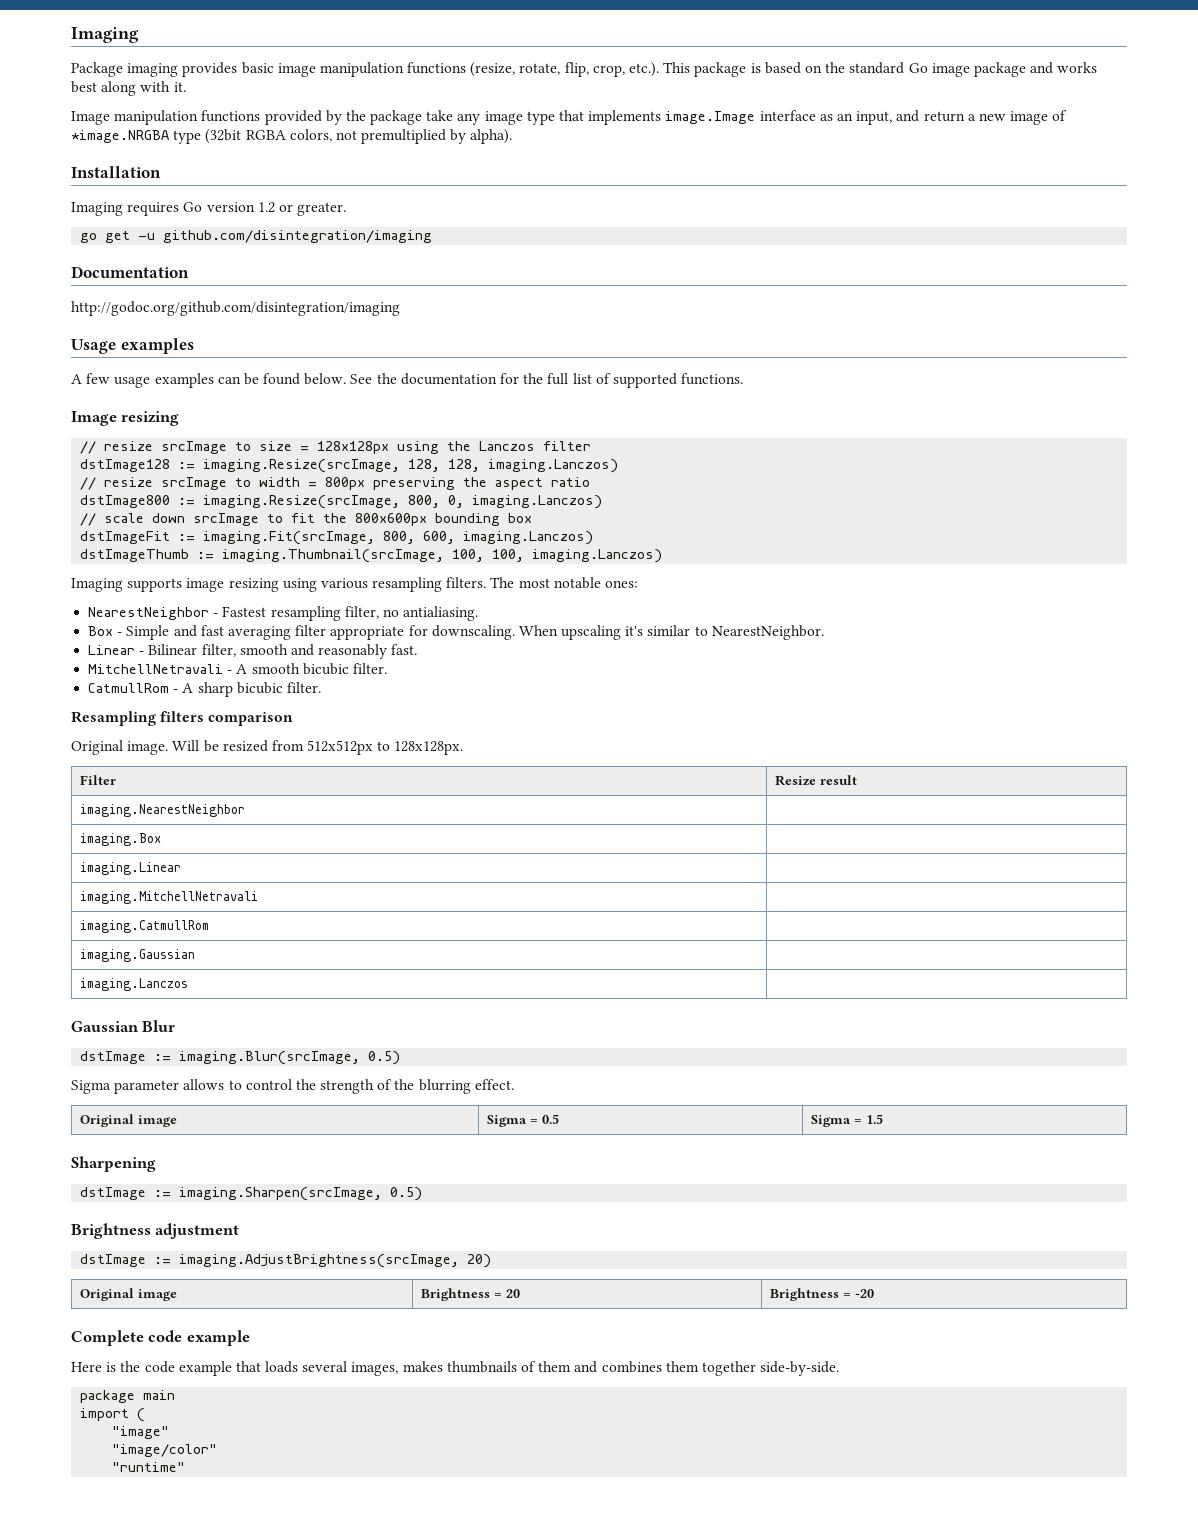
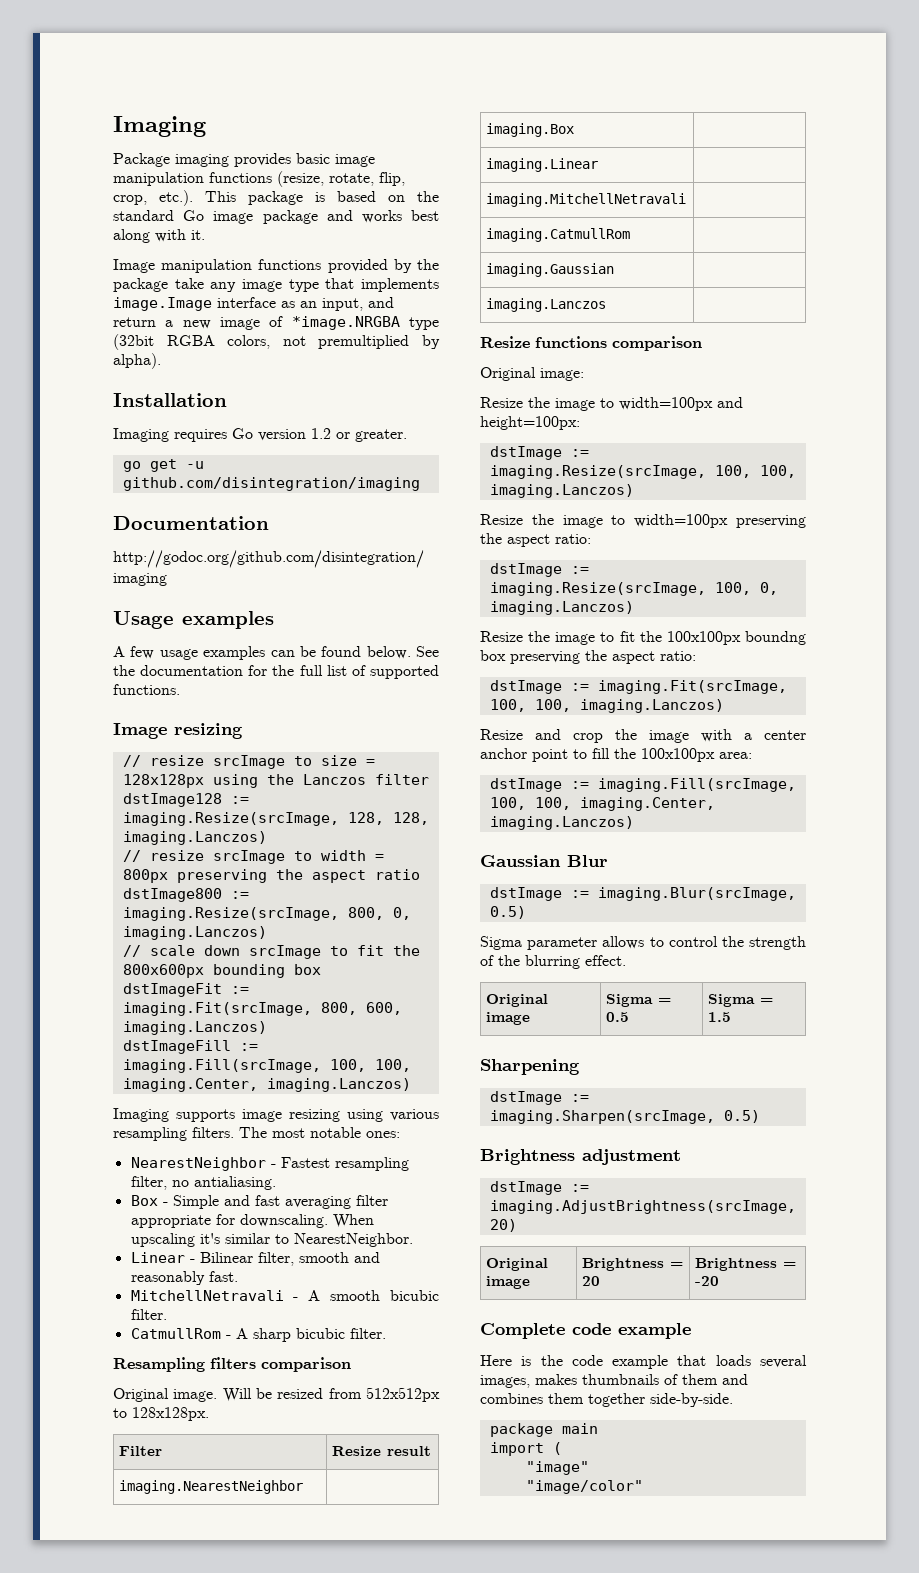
[80,549,525,563] dstImageThumb := imaging.Thumbnail(srcImage, 100, 100, -> [122,1040,258,1054] [122,1059,411,1073] [122,1078,258,1092] dstImageFill := imaging.Fill(srcImage, 100, 100, imaging.Center,
(189, 984) none -> [480,336,702,351] [480,367,584,381] [480,397,743,411] [480,416,580,430] [489,446,589,460] [489,465,796,479] [489,484,634,498] [480,514,806,528] [480,533,591,547] [489,563,589,577] [489,582,778,596] [489,601,634,615] [480,631,806,645] [480,650,696,664] [489,680,787,694] [489,699,724,713] [480,729,806,743] [480,748,752,762] [489,778,796,792] [489,797,715,811] [489,816,634,830] // Resize functions comparison // Original image: // Resize the image to width=100px and height=100px: // dstImage := imaging.Resize(srcImage, 100, 100, imaging.Lanczos) // Resize the image to width=100px preserving the aspect ratio: // dstImage := imaging.Resize(srcImage, 100, 0, imaging.Lanczos) // Resize the image to fit the 100x100px boundng box preserving the aspect ratio: // dstImage := imaging.Fit(srcImage, 100, 100, imaging.Lanczos) // Resize and crop the image with a center anchor point to fill the 100x100px area: // dstImage := imaging.Fill(srcImage, 100, 100, imaging.Center, imaging.Lanczos)
[112,1462,186,1472] // "runtime" -> (643, 1487) none

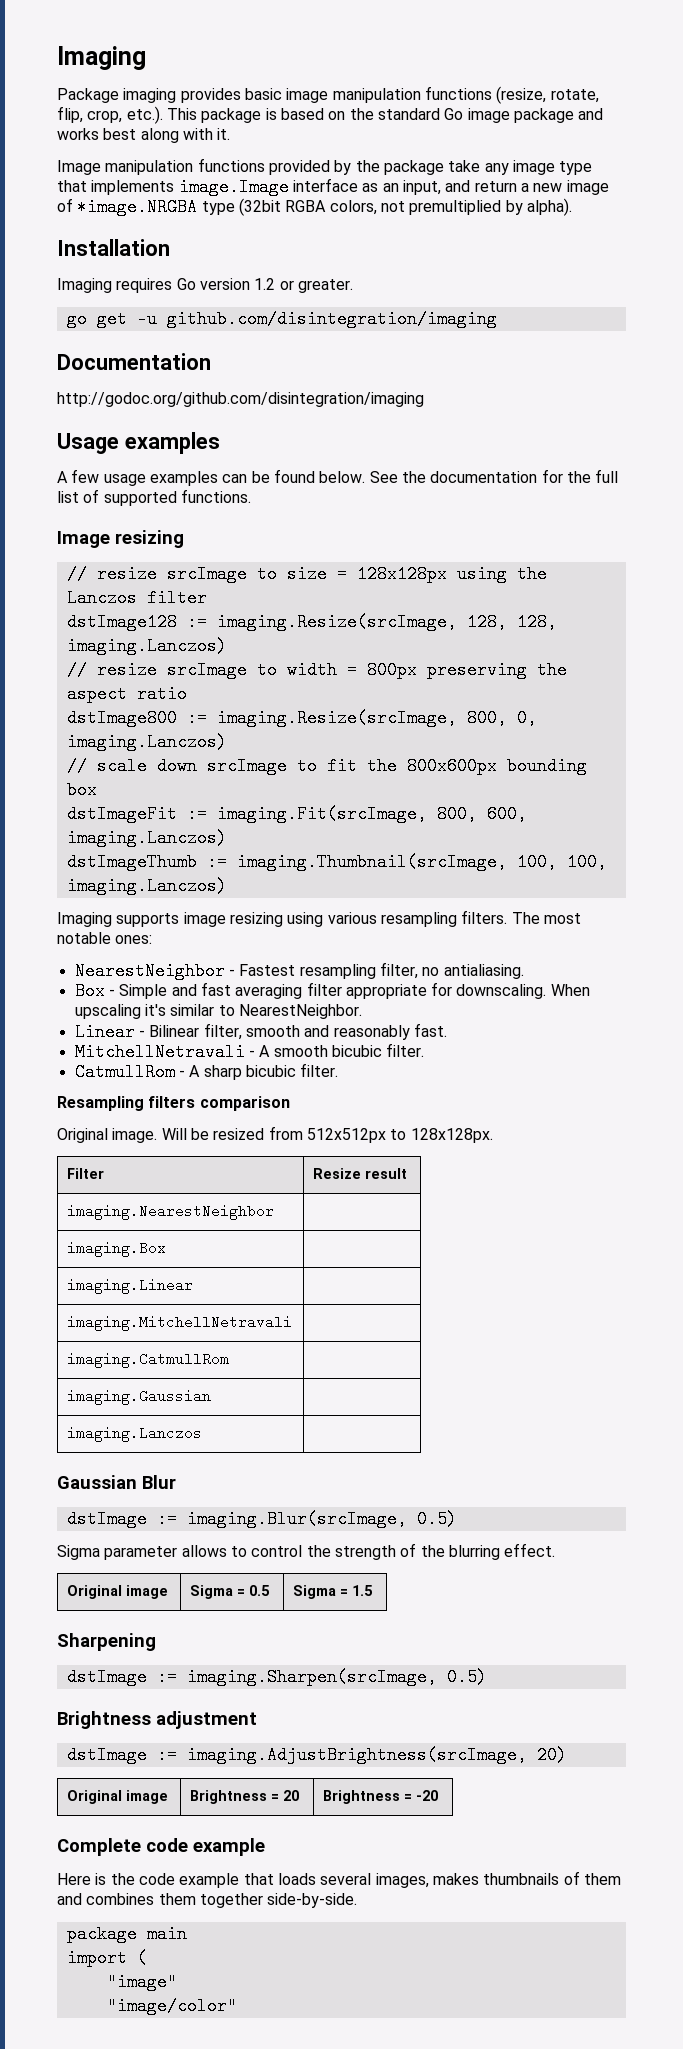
[122,1040,258,1054] [122,1059,411,1073] [122,1078,258,1092] dstImageFill := imaging.Fill(srcImage, 100, 100, imaging.Center, -> [66,853,607,871] dstImageThumb := imaging.Thumbnail(srcImage, 100, 100,
[480,336,702,351] [480,367,584,381] [480,397,743,411] [480,416,580,430] [489,446,589,460] [489,465,796,479] [489,484,634,498] [480,514,806,528] [480,533,591,547] [489,563,589,577] [489,582,778,596] [489,601,634,615] [480,631,806,645] [480,650,696,664] [489,680,787,694] [489,699,724,713] [480,729,806,743] [480,748,752,762] [489,778,796,792] [489,797,715,811] [489,816,634,830] // Resize functions comparison // Original image: // Resize the image to width=100px and height=100px: // dstImage := imaging.Resize(srcImage, 100, 100, imaging.Lanczos) // Resize the image to width=100px preserving the aspect ratio: // dstImage := imaging.Resize(srcImage, 100, 0, imaging.Lanczos) // Resize the image to fit the 100x100px boundng box preserving the aspect ratio: // dstImage := imaging.Fit(srcImage, 100, 100, imaging.Lanczos) // Resize and crop the image with a center anchor point to fill the 100x100px area: // dstImage := imaging.Fill(srcImage, 100, 100, imaging.Center, imaging.Lanczos) -> (203, 1434) none

